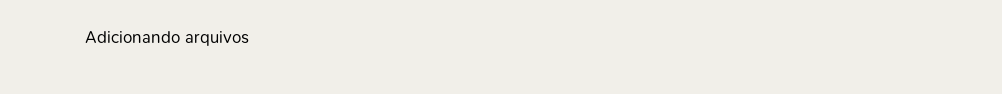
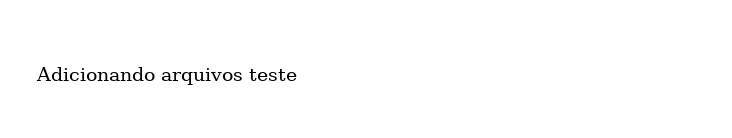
(249, 38) none -> [249,69,297,81] teste

